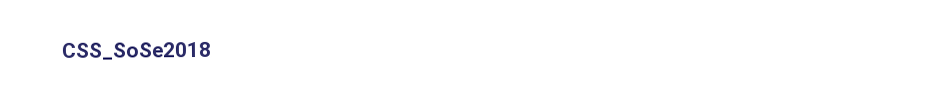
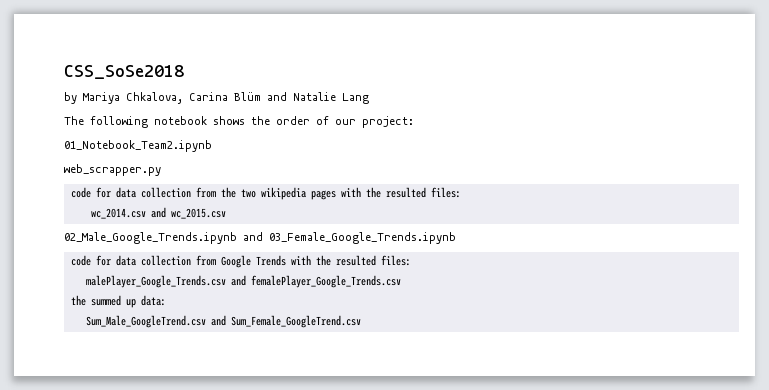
(212, 50) none -> [64,92,369,104] [64,116,414,128] [64,140,212,152] [64,164,161,176] [70,187,461,200] [90,207,226,219] [64,232,456,244] [70,255,411,268] [85,275,401,288] [70,295,166,308] [85,315,361,328] // by Mariya Chkalova, Carina Blüm and Natalie Lang // The following notebook shows the order of our project: // 01_Notebook_Team2.ipynb // web_scrapper.py // code for data collection from the two wikipedia pages with the resulted files: // wc_2014.csv and wc_2015.csv // 02_Male_Google_Trends.ipynb and 03_Female_Google_Trends.ipynb // code for data collection from Google Trends with the resulted files: // malePlayer_Google_Trends.csv and femalePlayer_Google_Trends.csv // the summed up data: // Sum_Male_GoogleTrend.csv and Sum_Female_GoogleTrend.csv

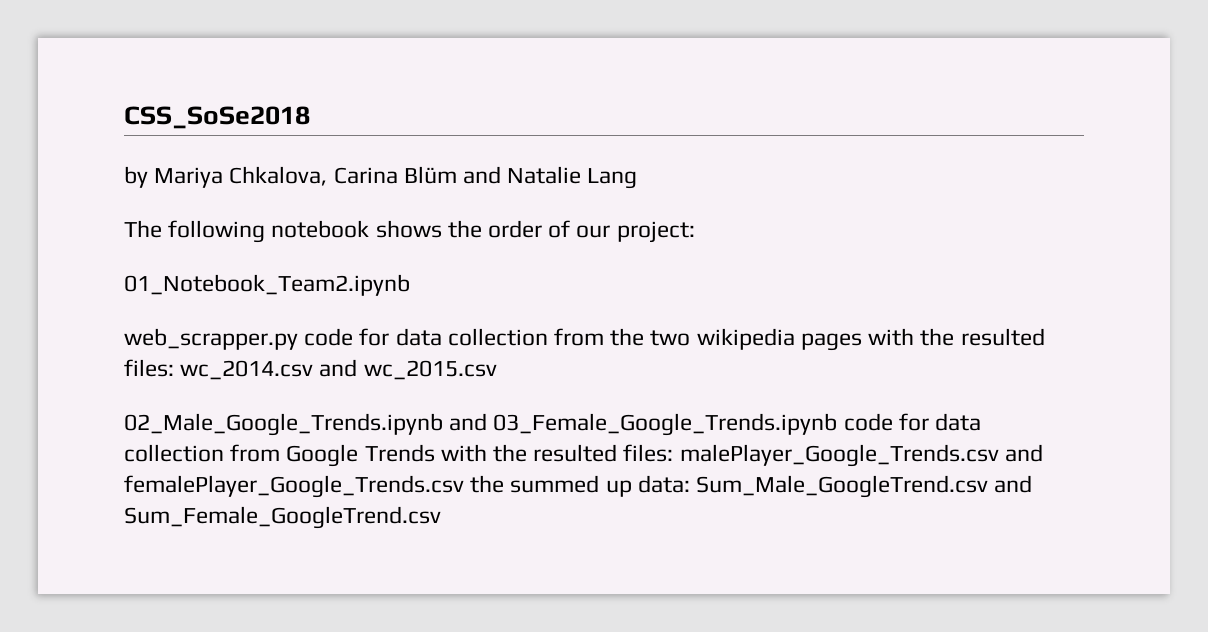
(161, 170) // -> (298, 339) none
(461, 192) // -> (174, 368) none
(456, 238) // -> (838, 424) none
(411, 260) // -> (674, 453) none
(401, 281) // -> (464, 486) none
(166, 300) // -> (690, 484) none

